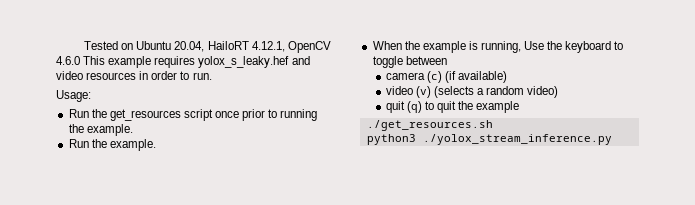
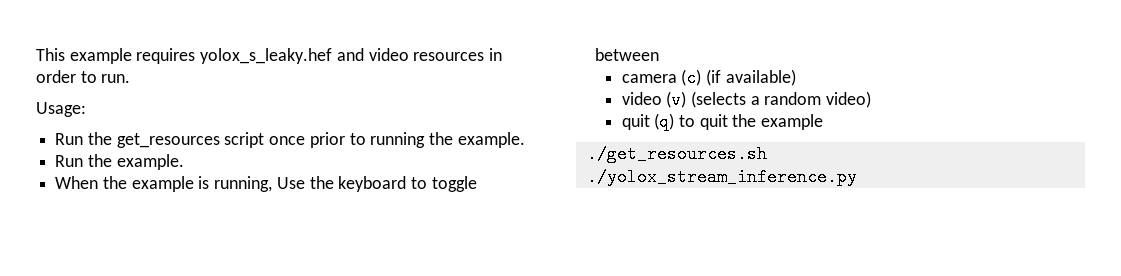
[84,41,331,53] [56,56,80,65] Tested on Ubuntu 20.04, HailoRT 4.12.1, OpenCV 4.6.0 -> (36, 54) none
[366,134,416,145] python3 -> (767, 154) none

